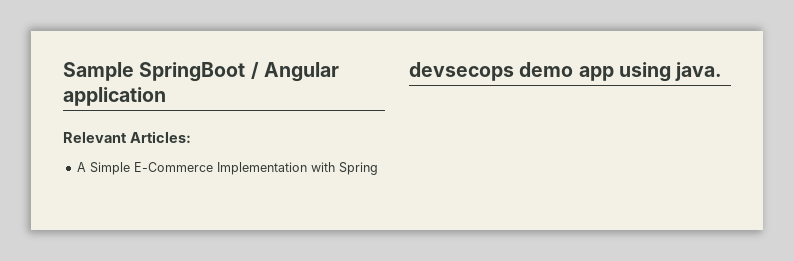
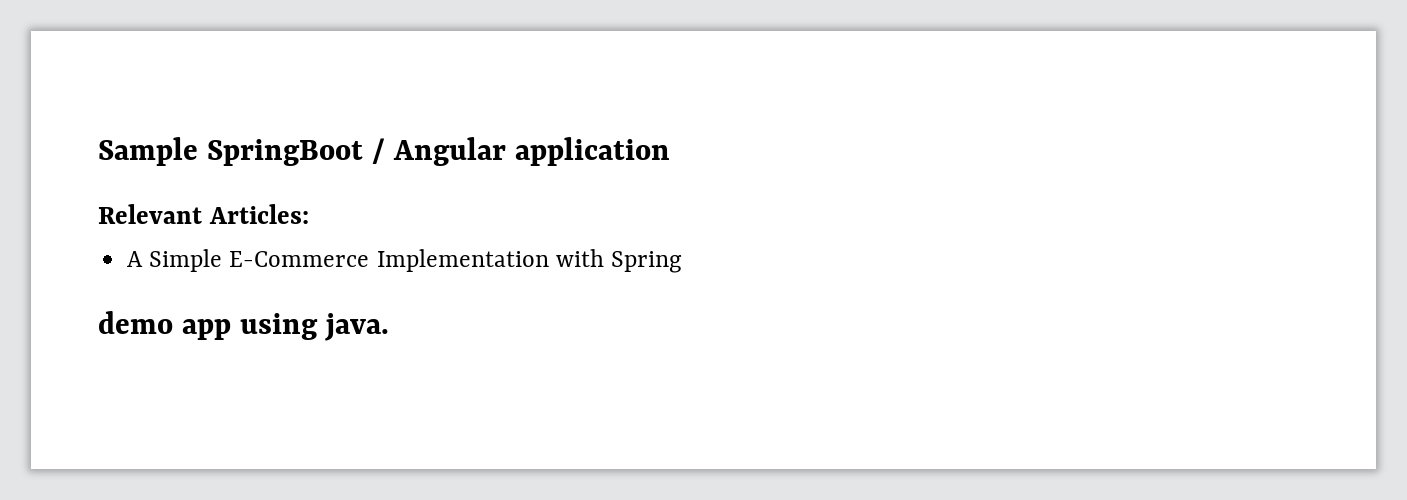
[409,62,514,81] devsecops -> (682, 262) none

